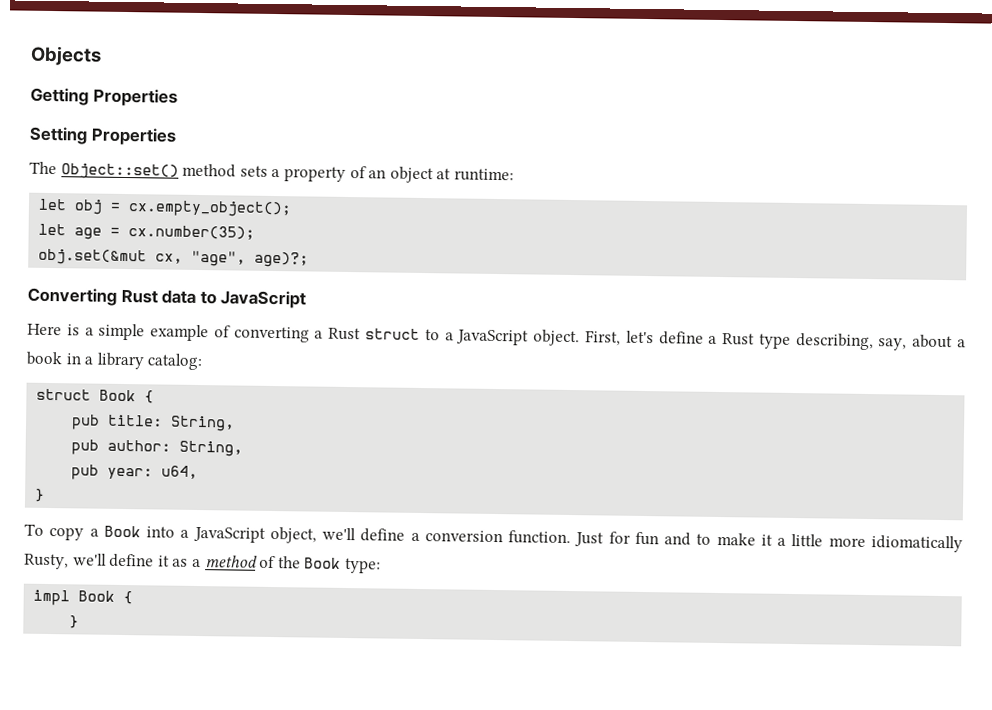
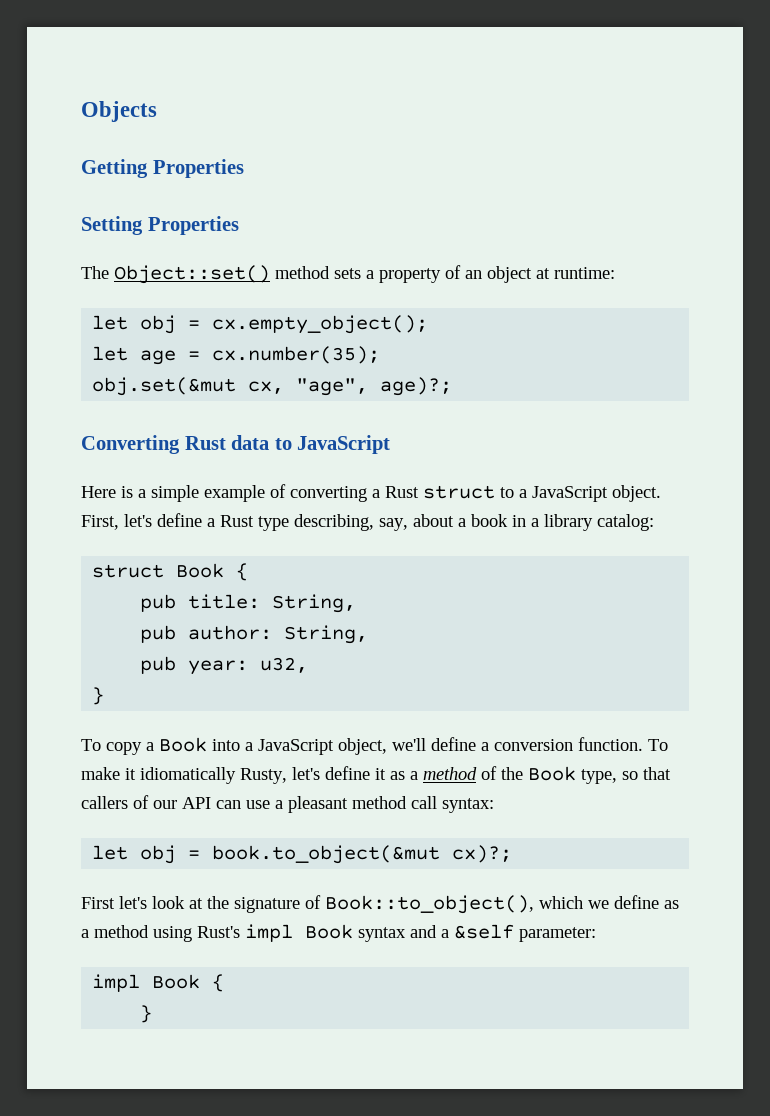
[161,465,199,480] u64, -> [260,657,309,673] u32,
[574,531,866,547] Just for fun and to make it a little more -> [648,739,668,751] [81,767,136,780] To make it
[72,553,107,566] we'll -> [292,767,320,780] let's
[344,557,381,574] type: -> [581,767,671,784] [81,795,494,813] [92,845,513,864] [81,895,679,914] [81,924,596,942] type, so that callers of our API can use a pleasant method call syntax: // let obj = book.to_object(&mut cx)?; // First let's look at the signature of Book::to_object(), which we define as a method using Rust's impl Book syntax and a &self parameter:

